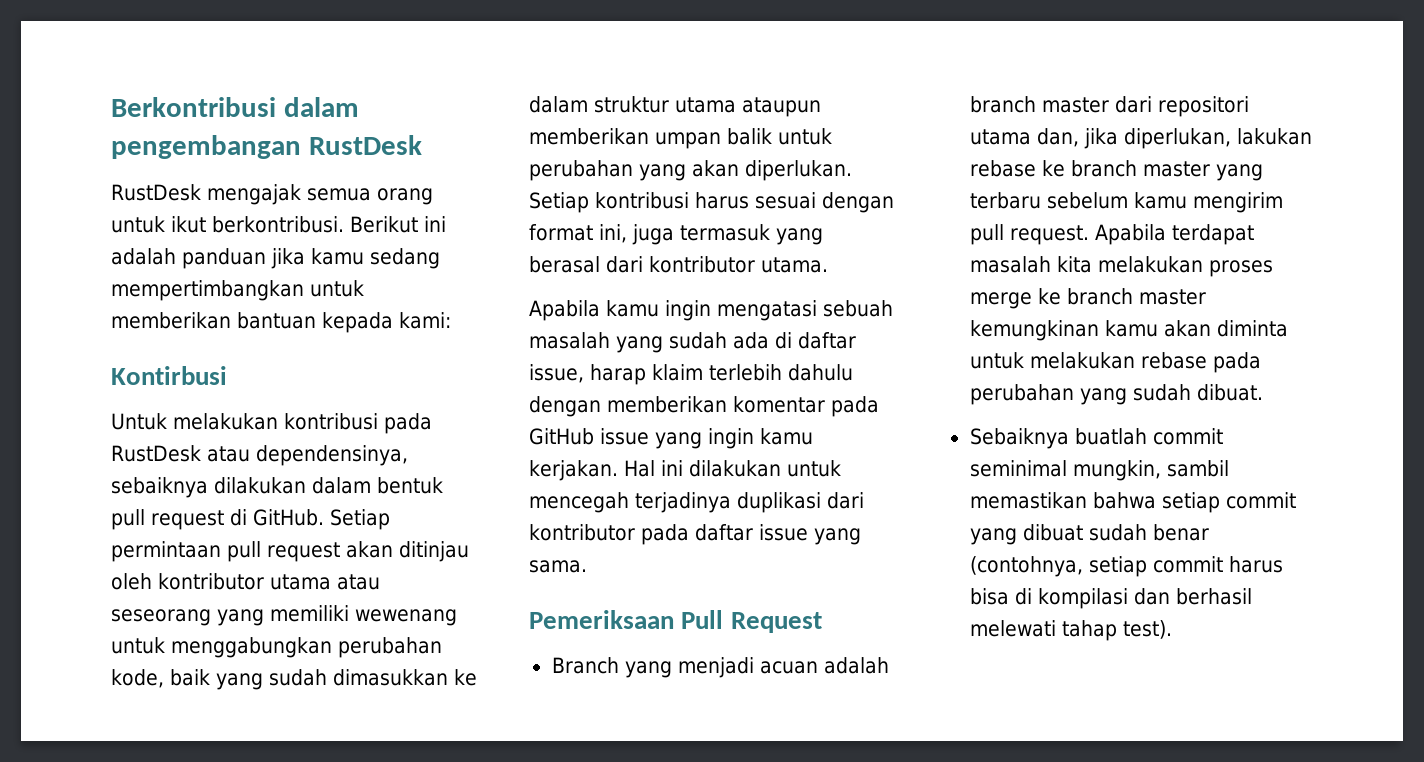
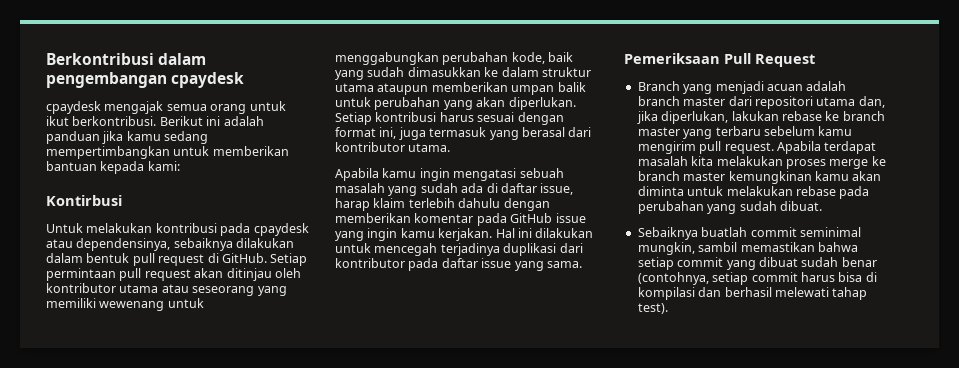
[308,135,422,155] [111,184,201,201] RustDesk // RustDesk -> [171,72,245,88] [46,101,101,114] cpaydesk // cpaydesk
[111,445,201,462] RustDesk -> [253,223,309,236] cpaydesk

